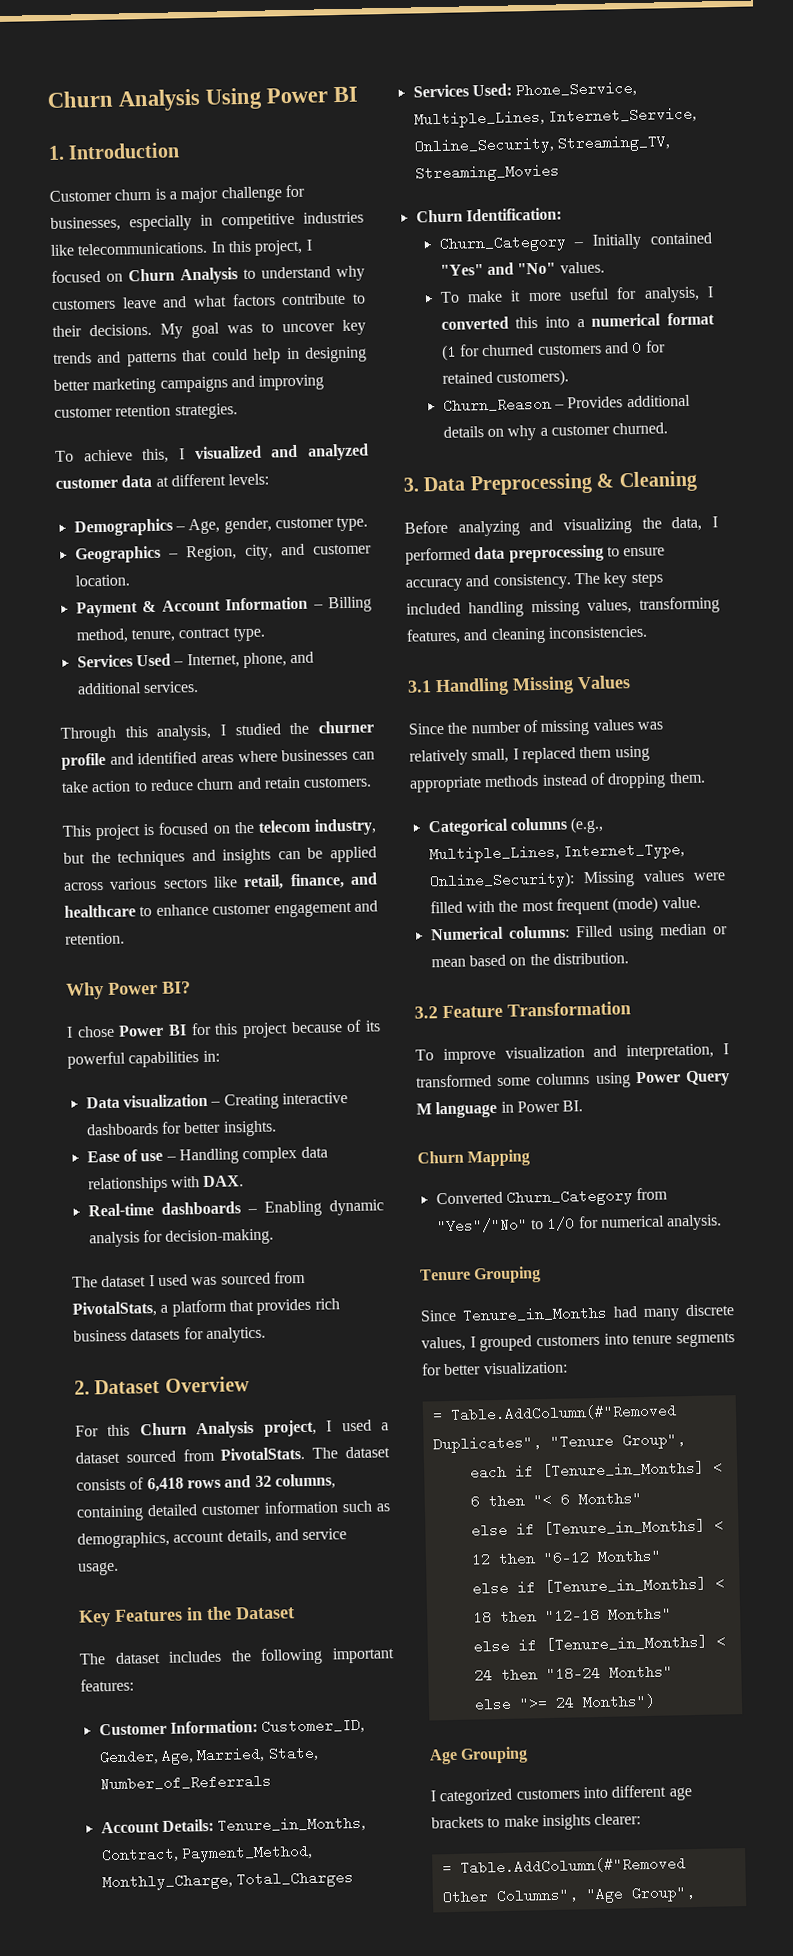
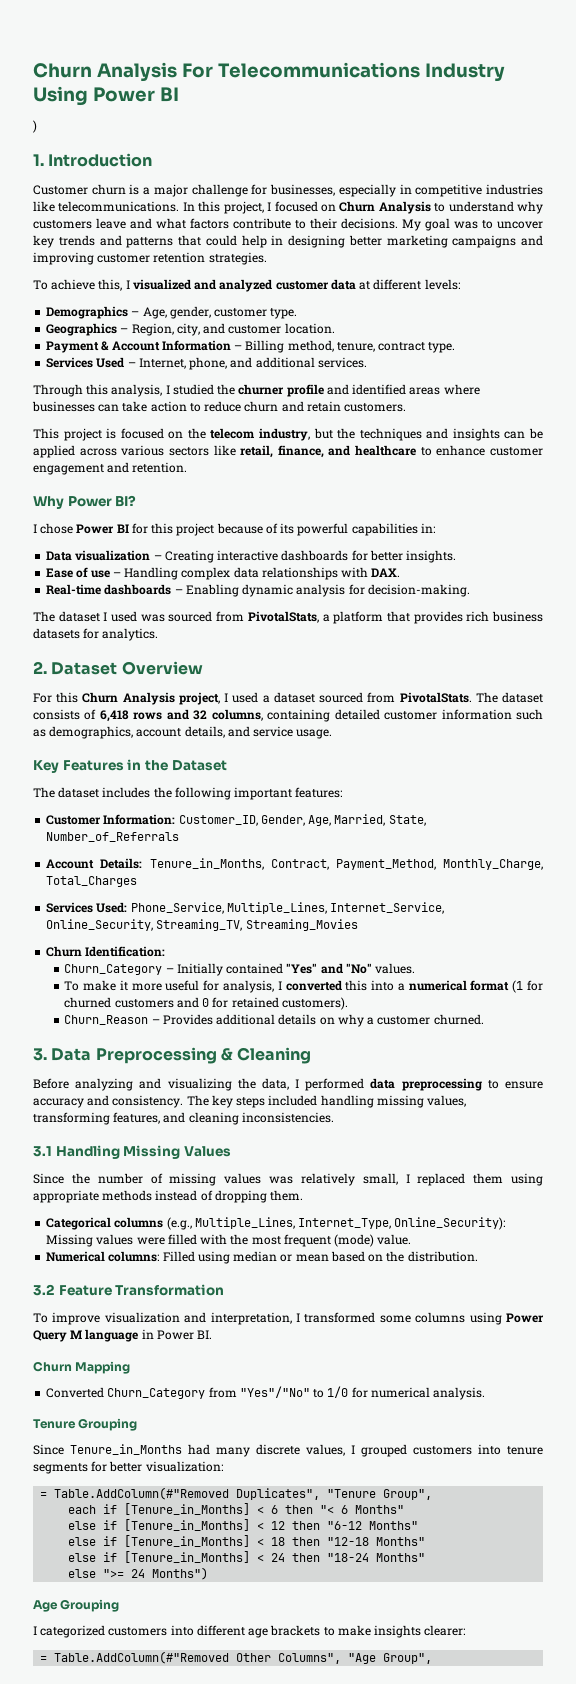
[47,88,202,112] Churn Analysis -> [33,62,505,82] Churn Analysis For Telecommunications Industry
(359, 94) none -> [33,120,37,133] // )

